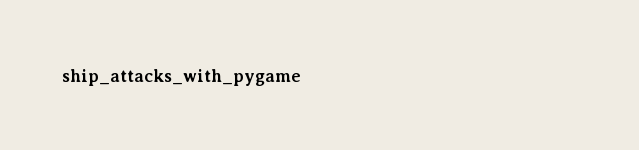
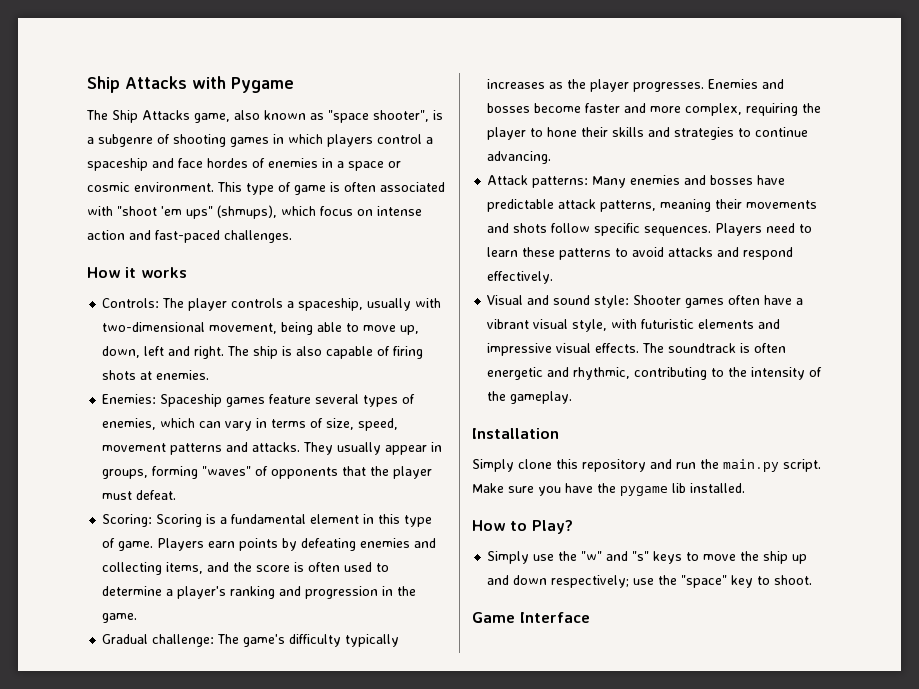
[62,69,301,86] ship_attacks_with_pygame -> [87,76,294,93] [86,110,443,123] [87,134,433,147] [87,158,401,171] [87,182,445,195] [87,205,422,219] [87,230,292,243] [87,267,187,278] [102,298,442,311] [102,322,420,335] [102,346,424,359] [102,370,210,380] [102,394,416,407] [102,418,399,431] [102,442,443,455] [102,466,433,479] [102,490,177,500] [102,514,433,527] [102,538,437,551] [102,562,390,575] [102,586,417,599] [102,613,138,623] [102,634,400,647] [487,79,785,92] [487,103,822,116] [487,127,809,140] [487,151,552,164] [487,175,786,188] [487,199,818,212] [487,223,813,236] [487,247,794,260] [487,271,554,284] [487,295,804,308] [487,319,781,332] [487,343,787,356] [487,367,823,380] [487,391,573,404] [472,428,559,439] [472,459,821,472] [472,483,745,496] [472,520,573,534] [487,551,808,564] [487,575,813,588] [472,612,590,623] Ship Attacks with Pygame // The Ship Attacks game, also known as "space shooter", is a subgenre of shooting games in which players control a spaceship and face hordes of enemies in a space or cosmic environment. This type of game is often associated with "shoot 'em ups" (shmups), which focus on intense action and fast-paced challenges. // How it works // Controls: The player controls a spaceship, usually with two-dimensional movement, being able to move up, down, left and right. The ship is also capable of firing shots at enemies. // Enemies: Spaceship games feature several types of enemies, which can vary in terms of size, speed, movement patterns and attacks. They usually appear in groups, forming "waves" of opponents that the player must defeat. // Scoring: Scoring is a fundamental element in this type of game. Players earn points by defeating enemies and collecting items, and the score is often used to determine a player's ranking and progression in the game. // Gradual challenge: The game's difficulty typically increases as the player progresses. Enemies and bosses become faster and more complex, requiring the player to hone their skills and strategies to continue advancing. // Attack patterns: Many enemies and bosses have predictable attack patterns, meaning their movements and shots follow specific sequences. Players need to learn these patterns to avoid attacks and respond effectively. // Visual and sound style: Shooter games often have a vibrant visual style, with futuristic elements and impressive visual effects. The soundtrack is often energetic and rhythmic, contributing to the intensity of the gameplay. // Installation // Simply clone this repository and run the main.py script. Make sure you have the pygame lib installed. // How to Play? // Simply use the "w" and "s" keys to move the ship up and down respectively; use the "space" key to shoot. // Game Interface

